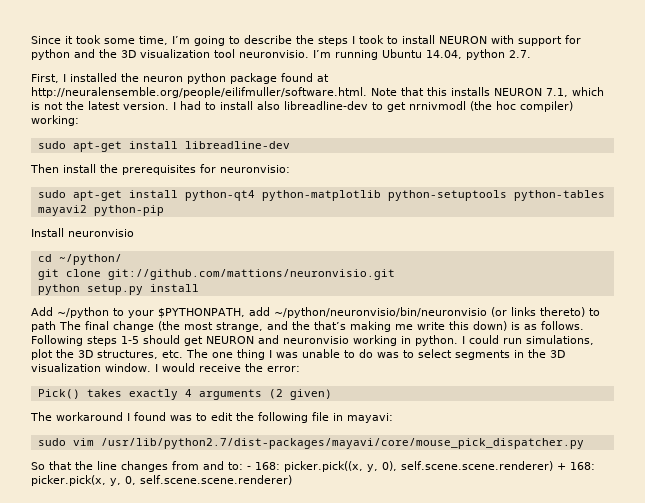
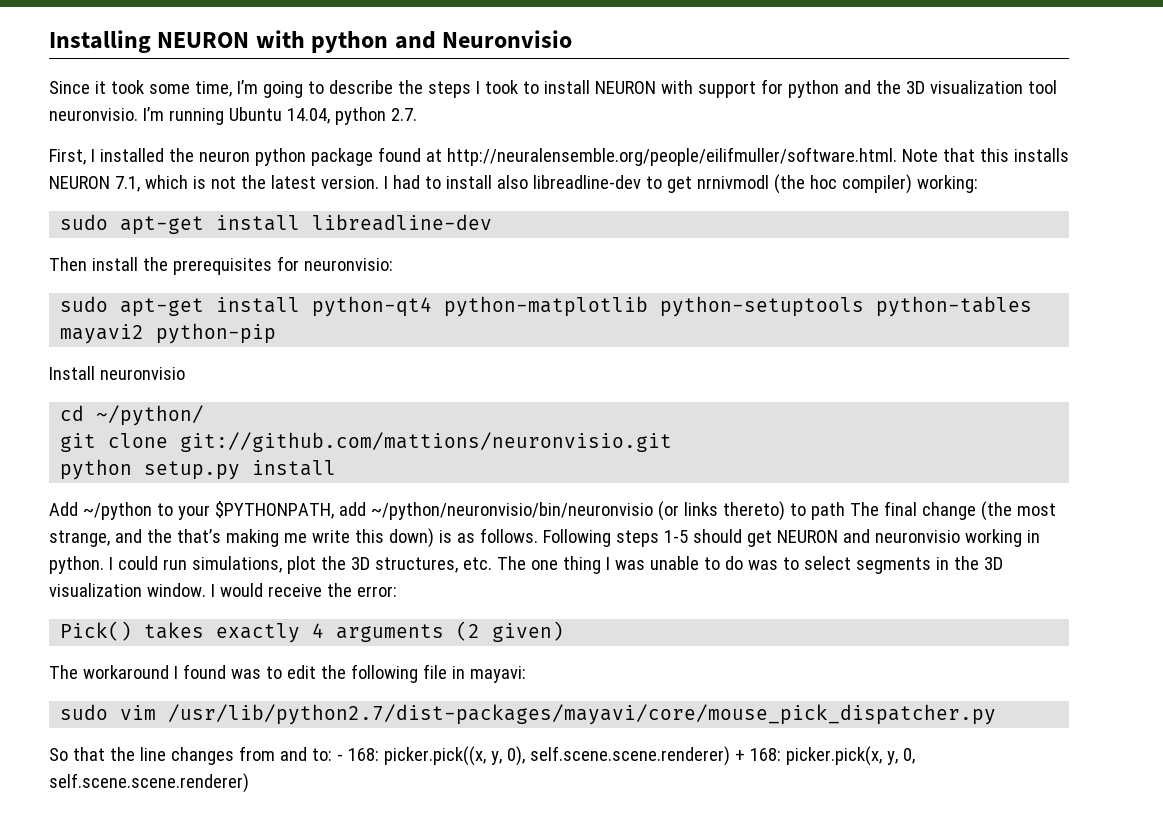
(31, 40) none -> [49,30,573,53] Installing NEURON with python and Neuronvisio //

